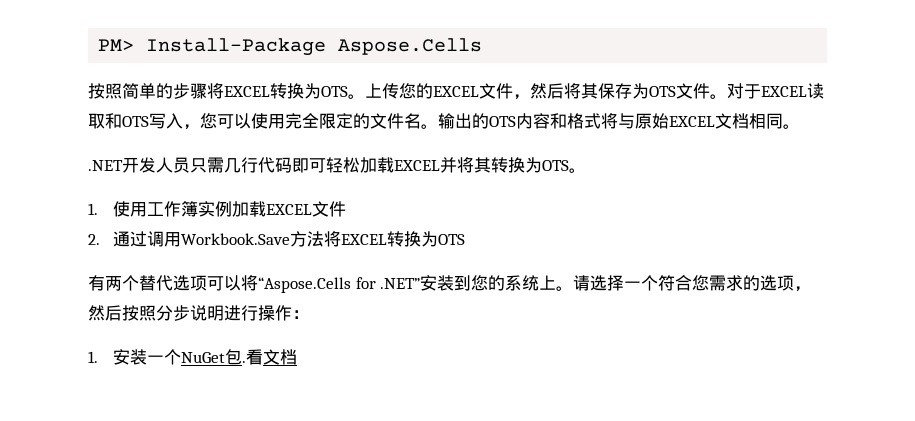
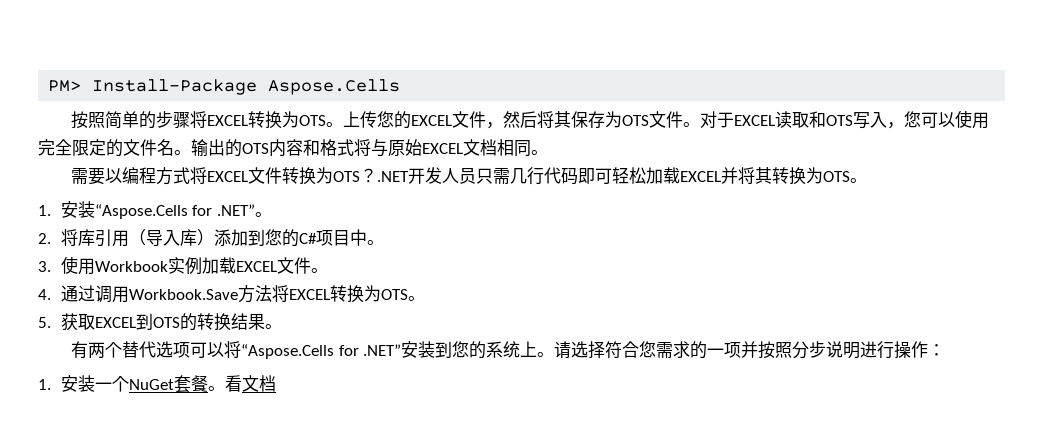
(800, 126) none -> [71,167,378,185] 需要以编程方式将EXCEL文件转换为OTS？
[113,201,199,217] 使用工作簿 -> [60,201,272,219] [38,229,384,247] [38,256,168,275] 安装“Aspose.Cells for .NET”。 // 2.将库引用（导入库）添加到您的C#项目中。 // 3.使用Workbook
[88,234,100,245] // 2. -> [310,268,328,273] [38,289,51,300] 。 // 4.
(466, 239) none -> [407,296,425,301] [38,313,282,331] 。 // 5.获取EXCEL到OTS的转换结果。
[624,275,659,291] 一个 -> (606, 350) none
[760,275,812,292] [88,305,122,321] 选项，然后 -> [707,341,759,358] 一项并
[225,349,247,365] 包. -> [173,375,225,393] 套餐。

